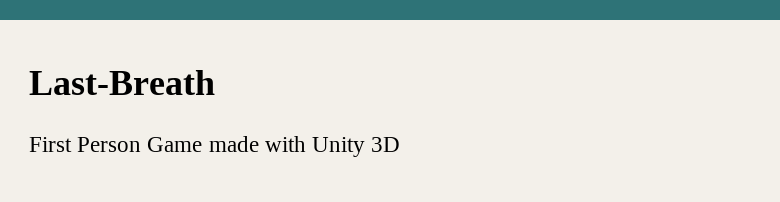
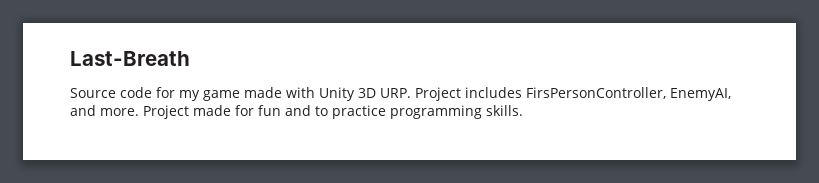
[29,136,401,157] First Person Game made with Unity 3D -> [70,87,731,101] [70,105,523,119] Source code for my game made with Unity 3D URP. Project includes FirsPersonController, EnemyAI, and more. Project made for fun and to practice programming skills.

